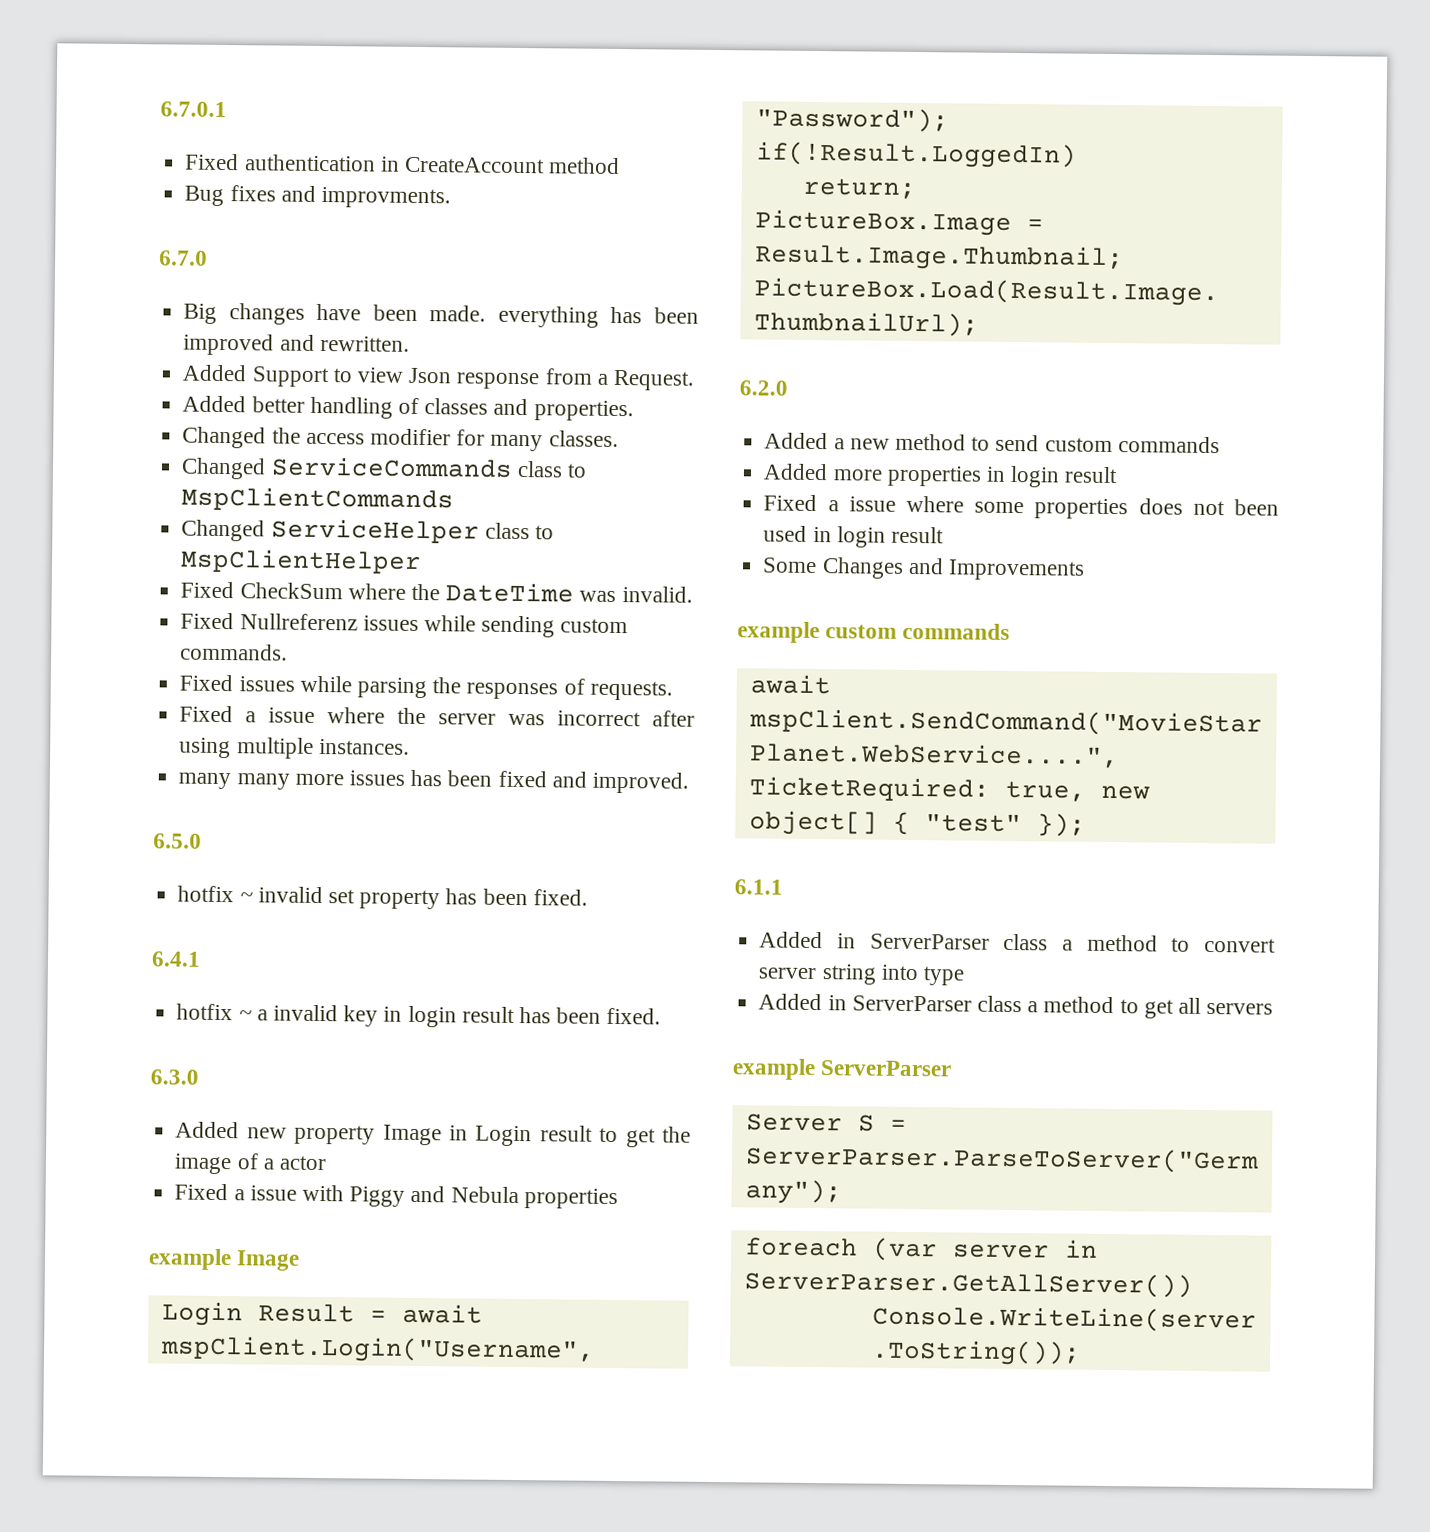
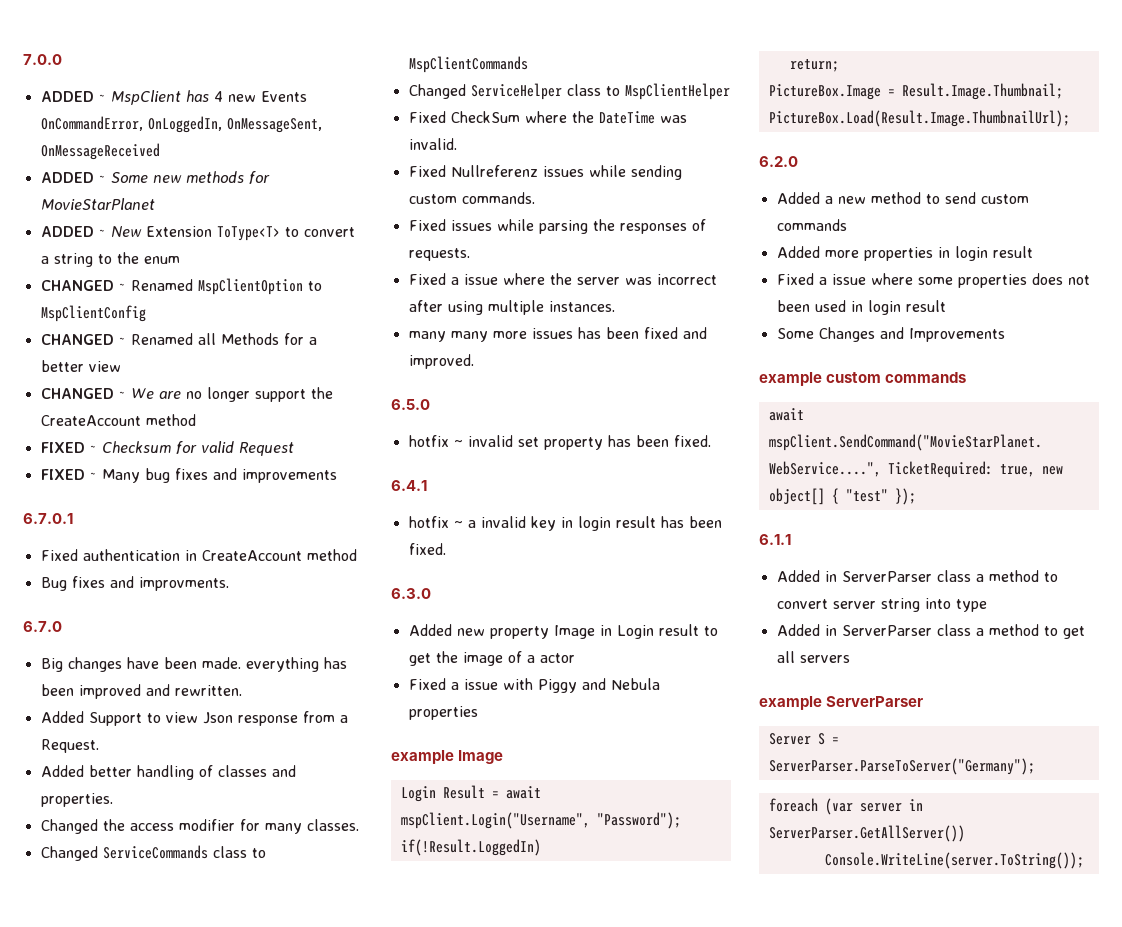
(160, 109) none -> [23,54,62,65] [40,90,307,105] [40,116,322,133] [40,143,160,160] [40,171,270,184] [40,198,155,210] [40,226,355,241] [40,252,180,267] [40,278,322,295] [40,305,146,322] [40,333,317,345] [40,360,121,372] [40,387,333,402] [40,414,196,426] [40,441,294,456] [40,468,337,483] 7.0.0 // ADDED ~ MspClient has 4 new Events OnCommandError, OnLoggedIn, OnMessageSent, OnMessageReceived // ADDED ~ Some new methods for MovieStarPlanet // ADDED ~ New Extension ToType<T> to convert a string to the enum // CHANGED ~ Renamed MspClientOption to MspClientConfig // CHANGED ~ Renamed all Methods for a better view // CHANGED ~ We are no longer support the CreateAccount method // FIXED ~ Checksum for valid Request // FIXED ~ Many bug fixes and improvements //

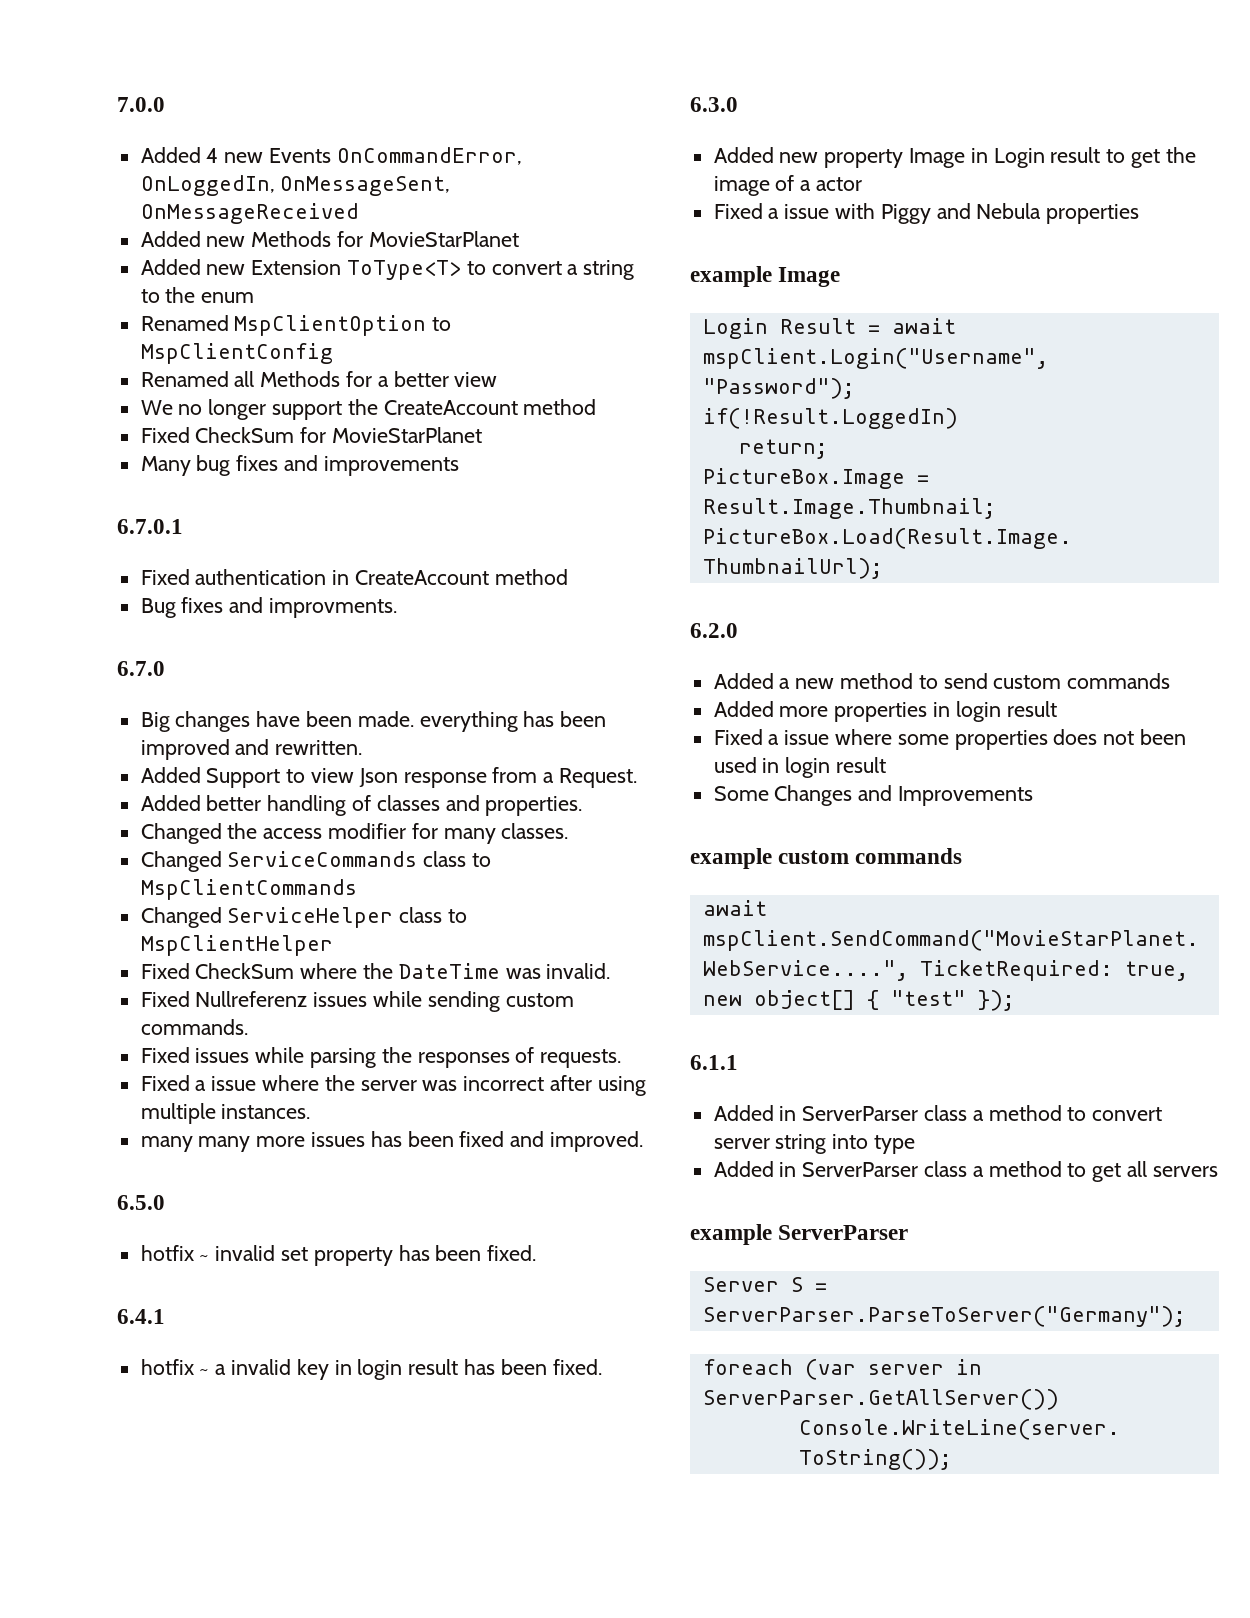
[40,90,209,105] ADDED ~ MspClient has -> [140,147,201,163] Added
[40,171,270,184] [40,198,155,210] [40,226,142,237] ADDED ~ Some new methods for MovieStarPlanet // ADDED ~ New -> [140,231,519,247] [140,259,246,275] Added new Methods for MovieStarPlanet // Added new
[40,280,126,291] CHANGED ~ -> (255, 297) none
[40,334,126,345] CHANGED ~ -> (333, 353) none
[40,388,181,399] CHANGED ~ We are -> [140,400,173,415] We
[40,441,294,456] [40,469,97,480] FIXED ~ Checksum for valid Request // FIXED ~ -> [140,427,483,443] Fixed CheckSum for MovieStarPlanet //

